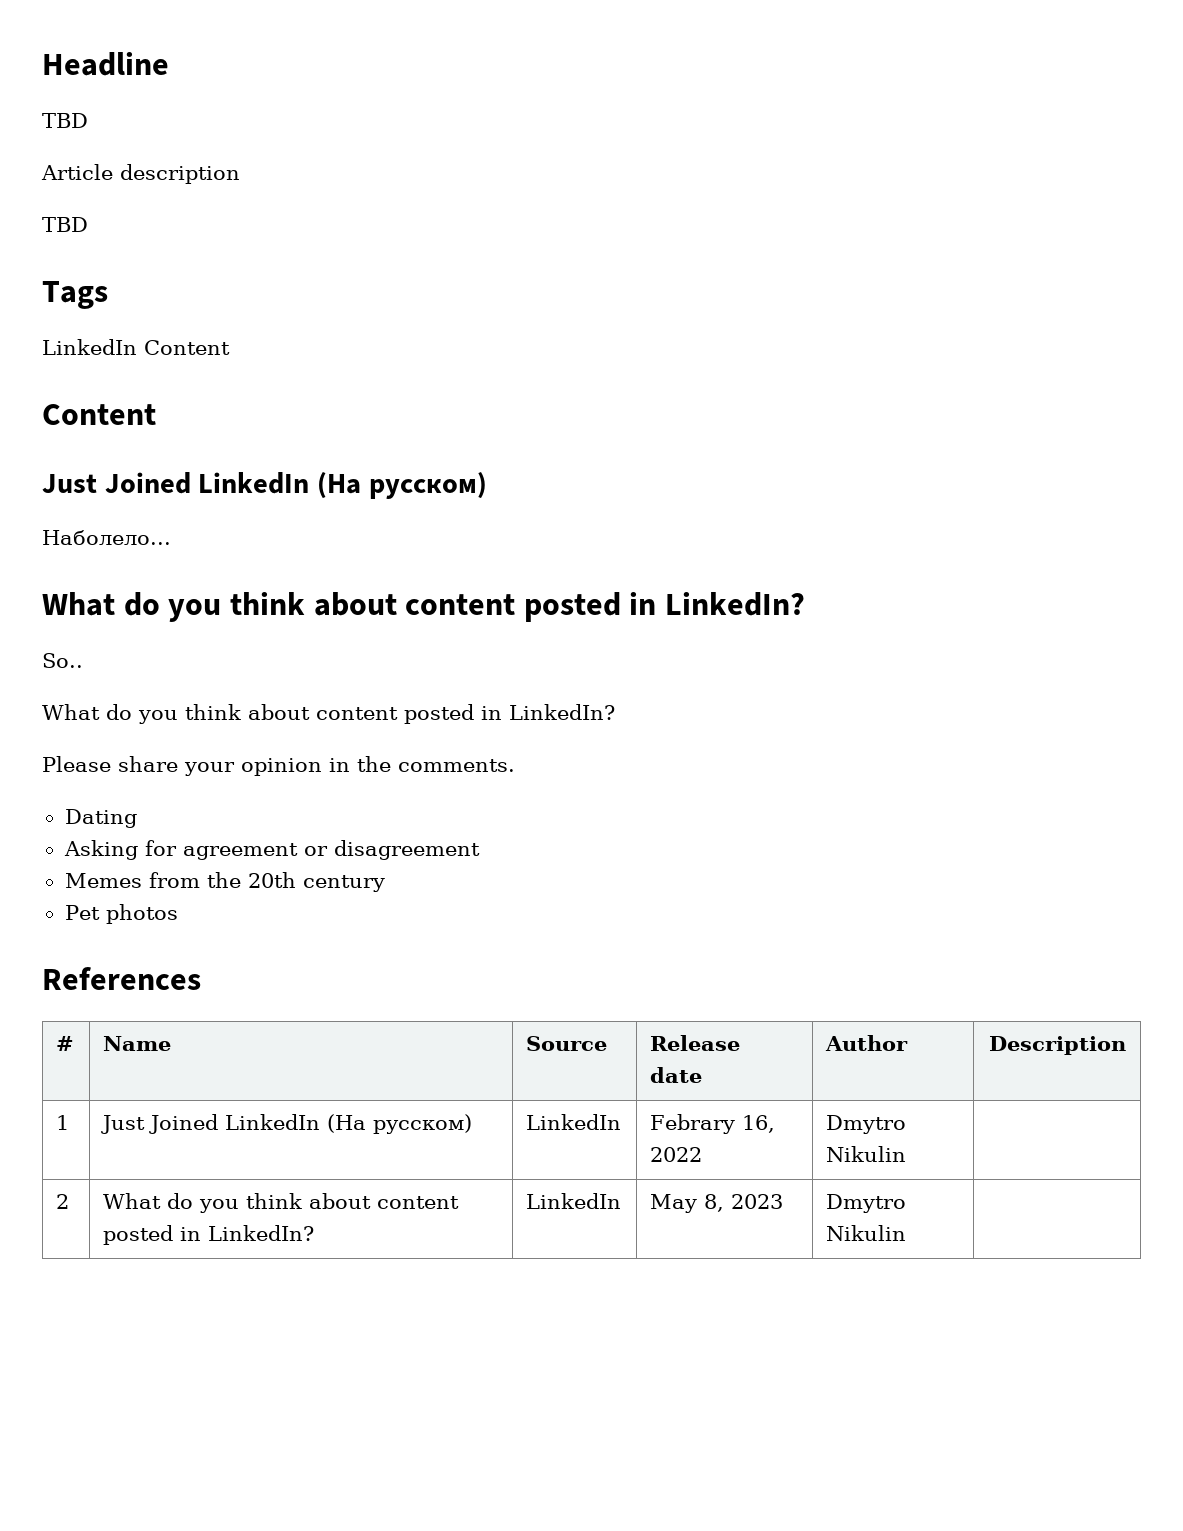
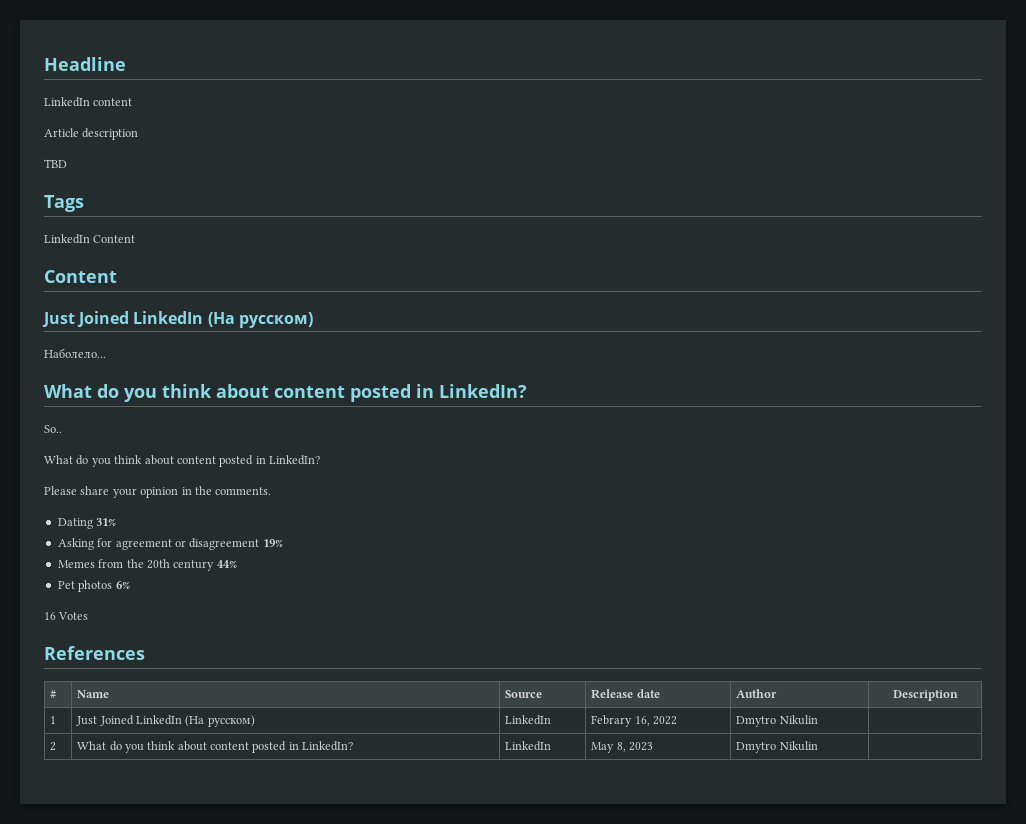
[42,113,88,128] TBD -> [44,97,133,107] LinkedIn content
(137, 818) none -> [96,518,117,526] 31%
(480, 850) none -> [262,539,283,547] 19%
(385, 883) none -> [216,560,237,568] 44%
(178, 914) none -> [115,581,130,589] [44,612,89,620] 6% // 16 Votes

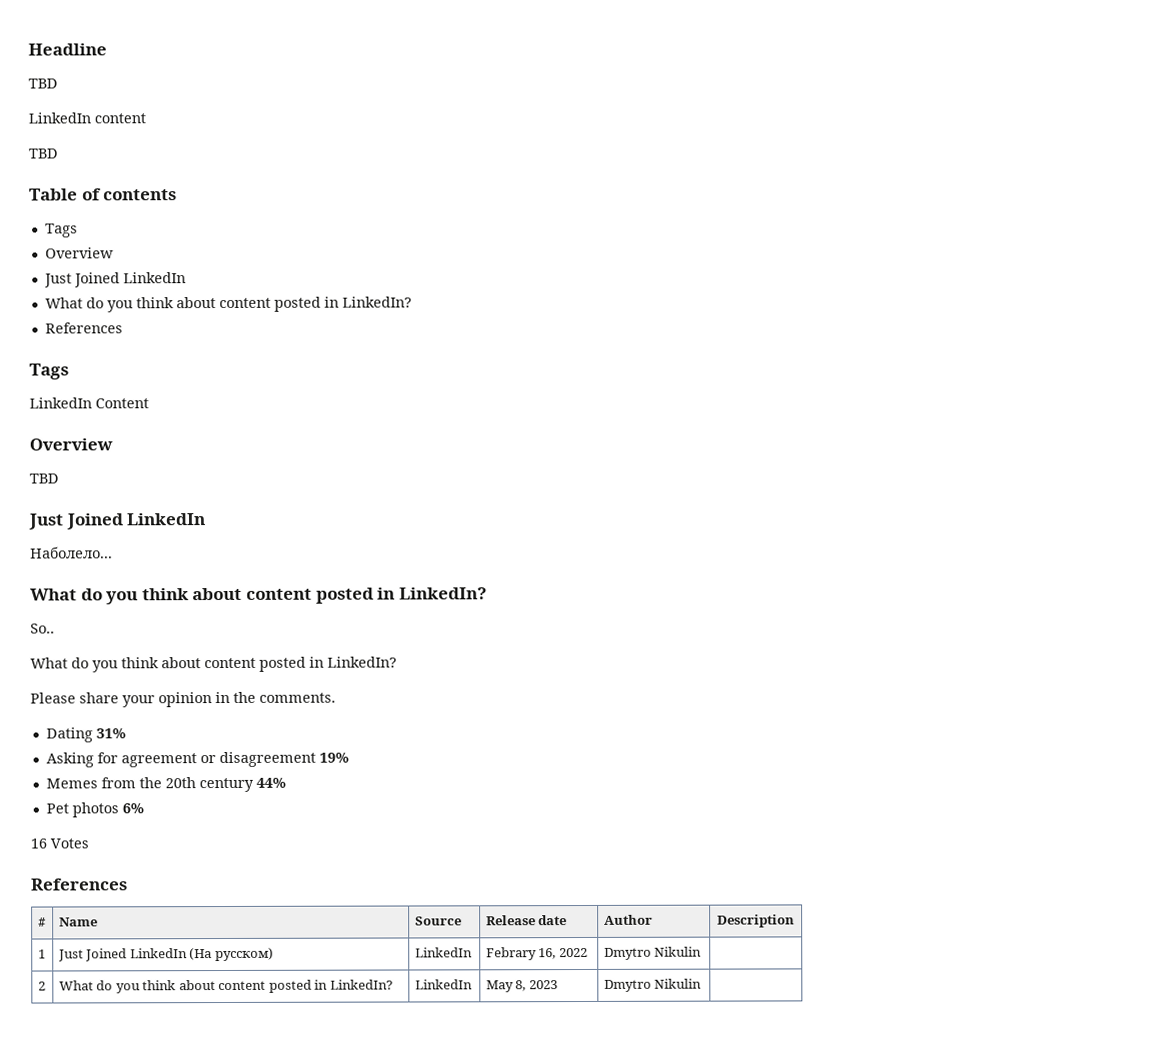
(126, 64) none -> [28,78,58,89] // TBD
[44,128,139,140] [44,159,67,168] Article description // TBD -> [28,148,58,159] [29,188,178,201] [44,223,78,238] [44,247,114,259] [43,272,186,288] [44,296,412,313] [44,322,123,334] TBD // Table of contents // Tags // Overview // Just Joined LinkedIn // What do you think about content posted in LinkedIn? // References
[44,270,117,283] [42,311,313,328] Content // Just Joined LinkedIn (На русском) -> [29,438,113,451] [29,473,59,484] [28,513,207,530] Overview // TBD // Just Joined LinkedIn

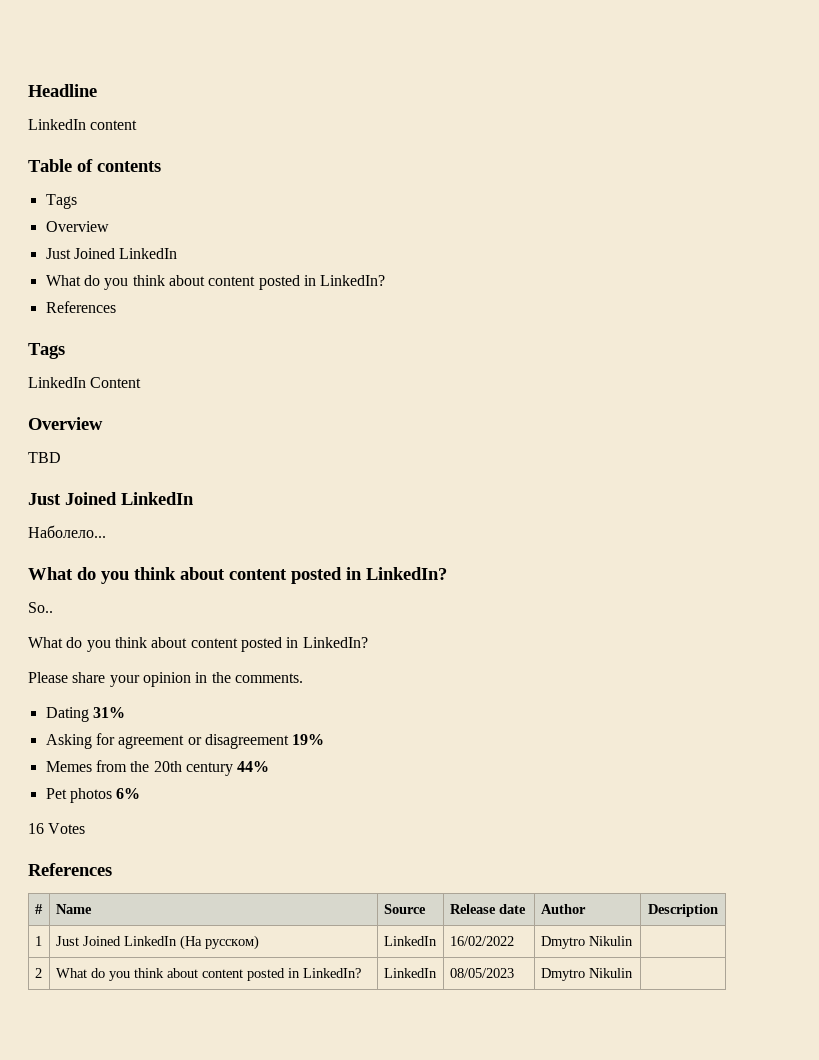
[28,78,58,89] // TBD -> (97, 90) none
[28,148,58,159] // TBD -> (138, 125) none
[485,947,588,961] Febrary 16, 2022 -> [449,936,514,946] 16/02/2022
[485,980,558,993] May 8, 2023 -> [449,968,514,978] 08/05/2023

